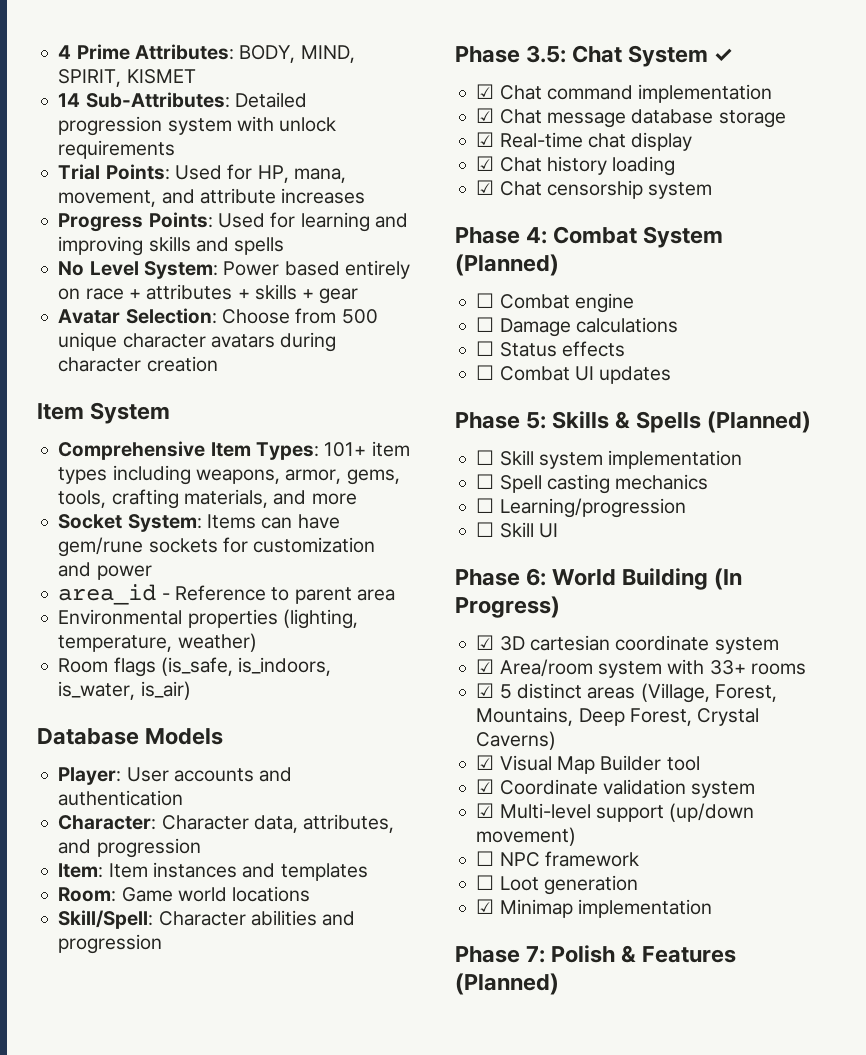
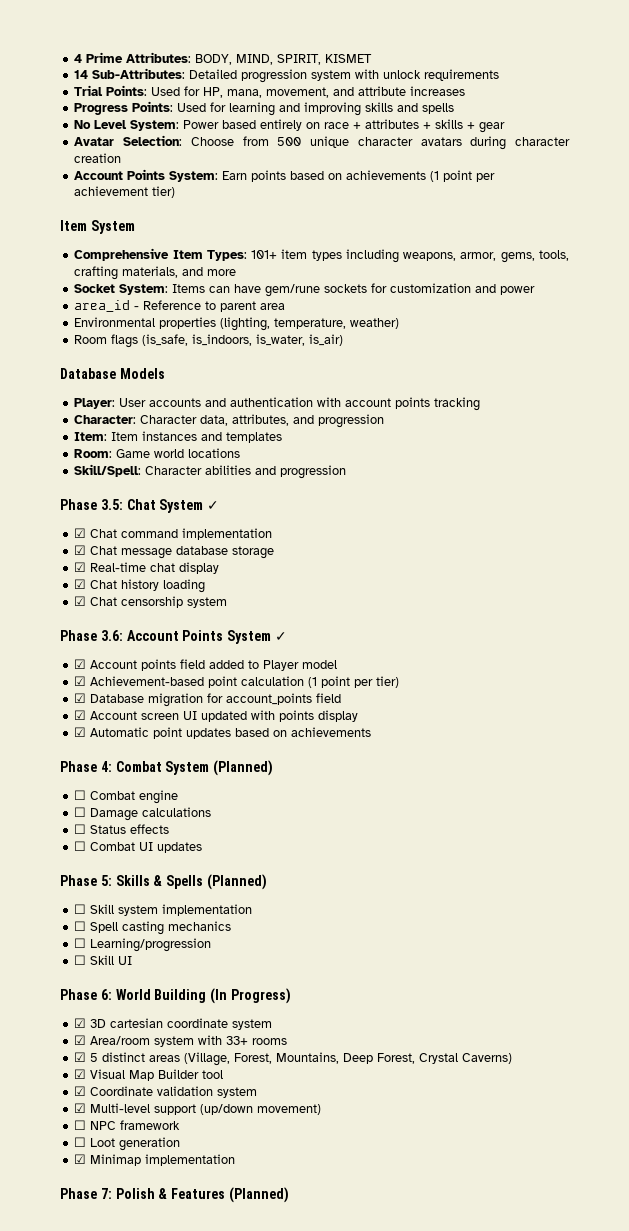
(218, 364) none -> [74,169,496,182] [74,186,176,198] // Account Points System: Earn points based on achievements (1 point per achievement tier)
(184, 798) none -> [317,397,481,411] with account points tracking
(713, 190) none -> [60,630,287,644] [74,659,338,671] [74,676,400,688] [74,693,342,707] [74,710,359,722] [74,727,372,739] // Phase 3.6: Account Points System ✓ // ☑ Account points field added to Player model // ☑ Achievement-based point calculation (1 point per tier) // ☑ Database migration for account_points field // ☑ Account screen UI updated with points display // ☑ Automatic point updates based on achievements

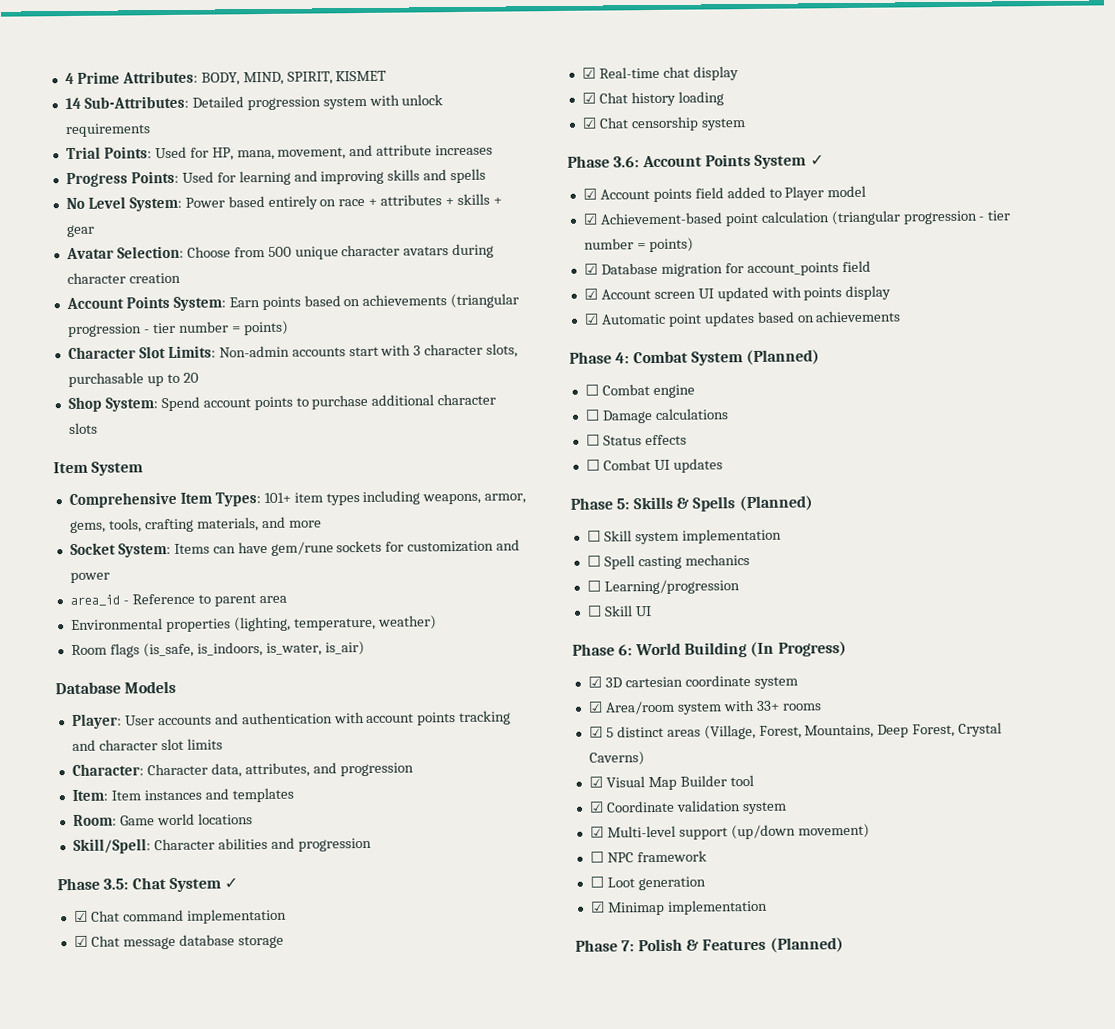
[430,170,496,182] [74,186,176,198] (1 point per achievement tier) -> [450,293,520,309] [67,320,289,338] [67,343,519,360] [67,372,199,388] [67,393,497,413] [68,422,98,435] (triangular progression - tier number = points) // Character Slot Limits: Non-admin accounts start with 3 character slots, purchasable up to 20 // Shop System: Spend account points to purchase additional character slots
(481, 404) none -> [71,738,223,752] and character slot limits
[308,676,400,688] (1 point per tier) -> [830,210,1011,226] [583,237,694,253] (triangular progression - tier number = points)

